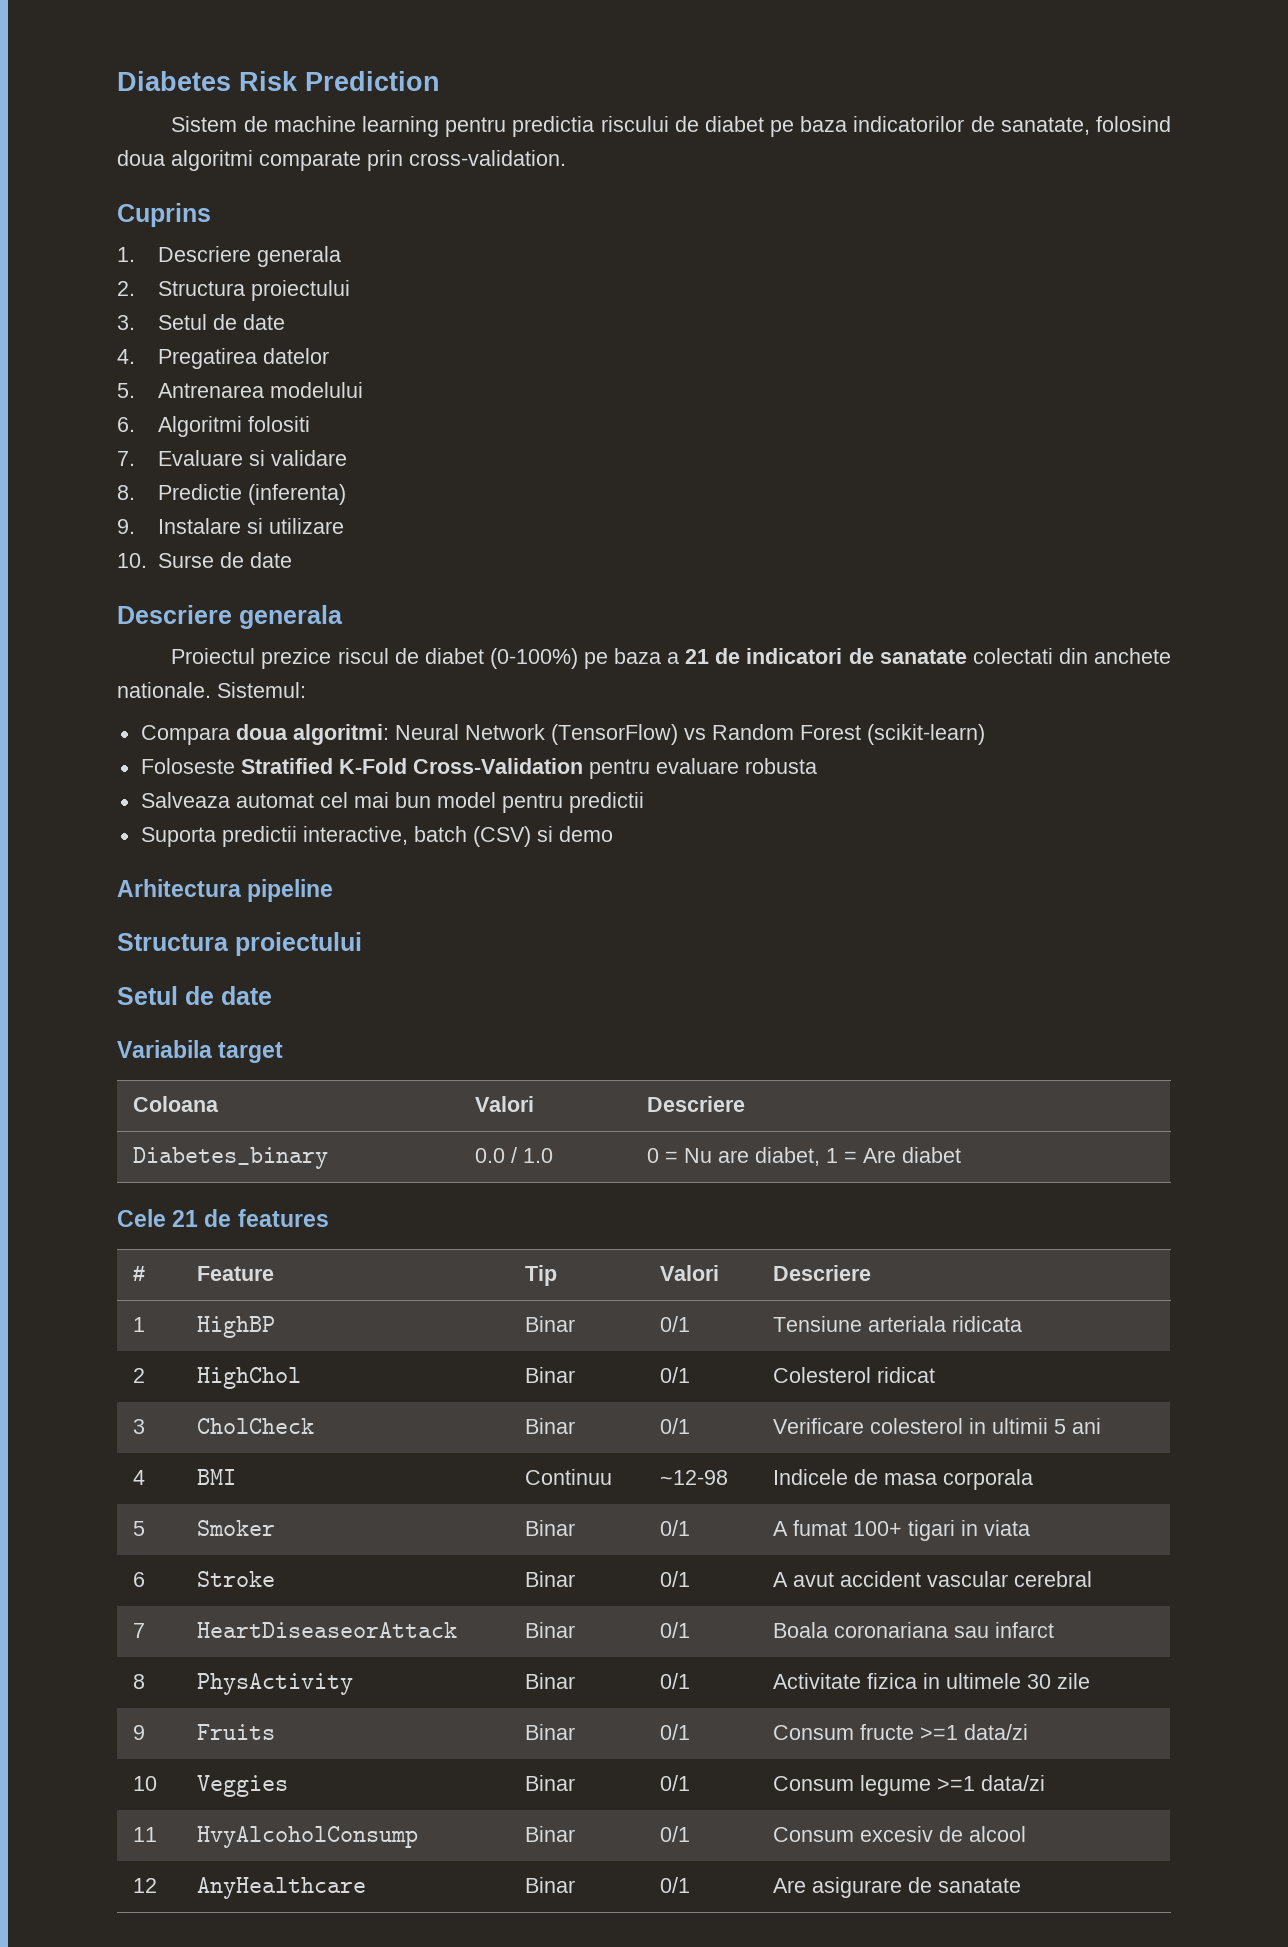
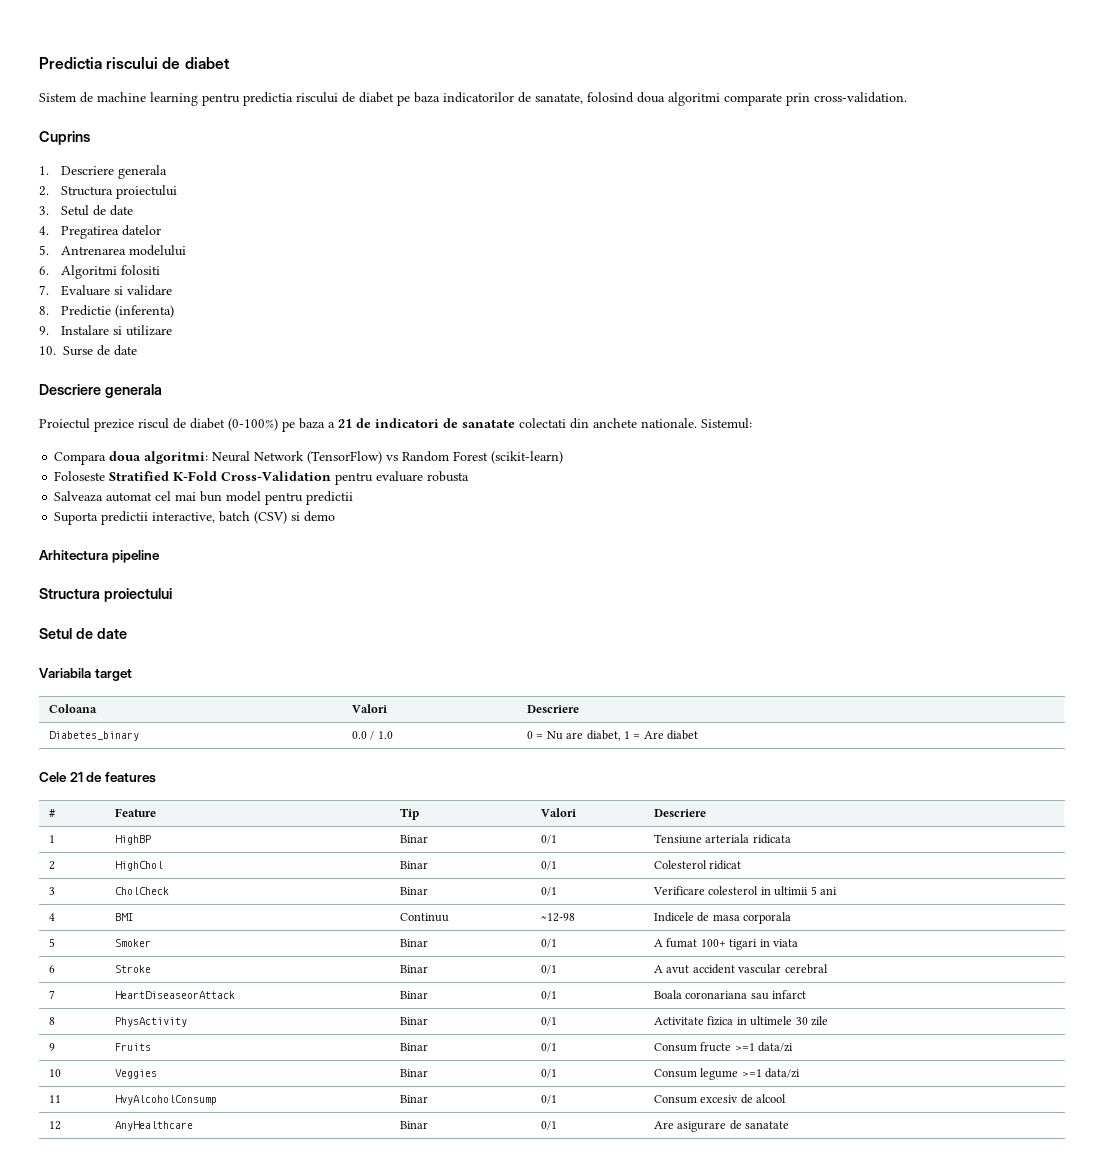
[117,71,440,91] Diabetes Risk Prediction -> [39,57,230,69] Predictia riscului de diabet

